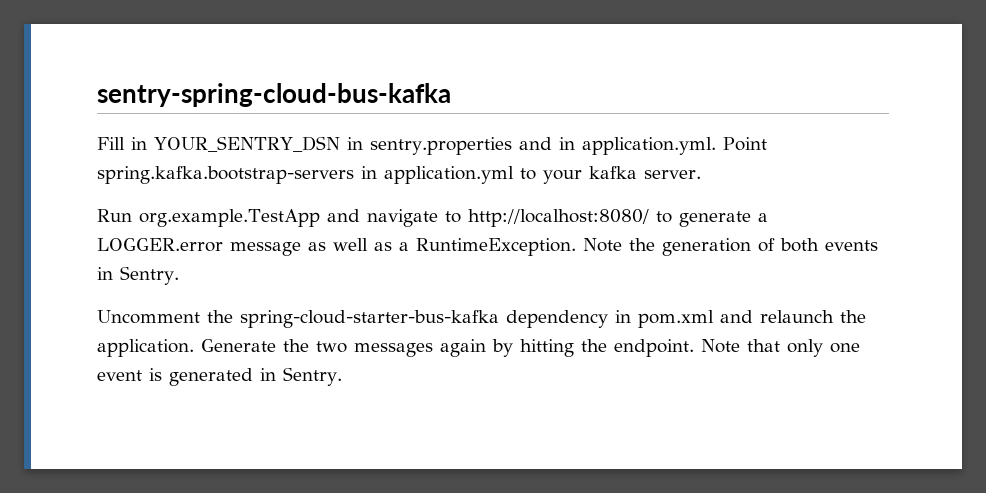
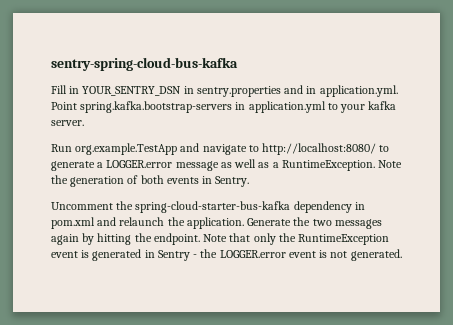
[830,343,860,353] one -> [278,233,390,245] the RuntimeException
[283,367,342,386] Sentry. -> [157,249,402,261] Sentry - the LOGGER.error event is not generated.

